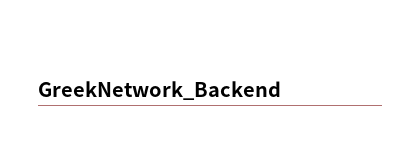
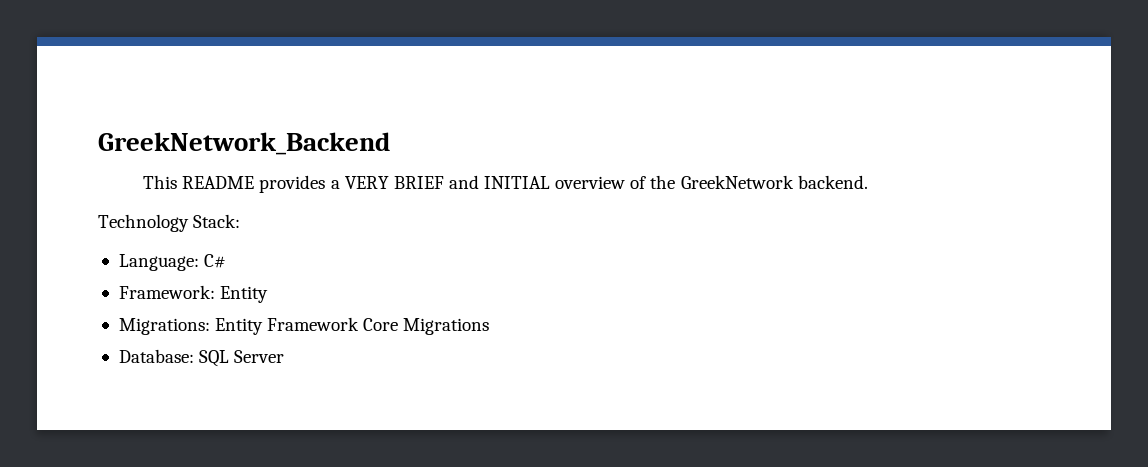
(281, 90) none -> [143,175,868,193] [98,214,241,232] [118,254,227,271] [118,285,269,303] [118,317,490,335] [118,349,285,367] // This README provides a VERY BRIEF and INITIAL overview of the GreekNetwork backend. // Technology Stack: // Language: C# // Framework: Entity // Migrations: Entity Framework Core Migrations // Database: SQL Server

